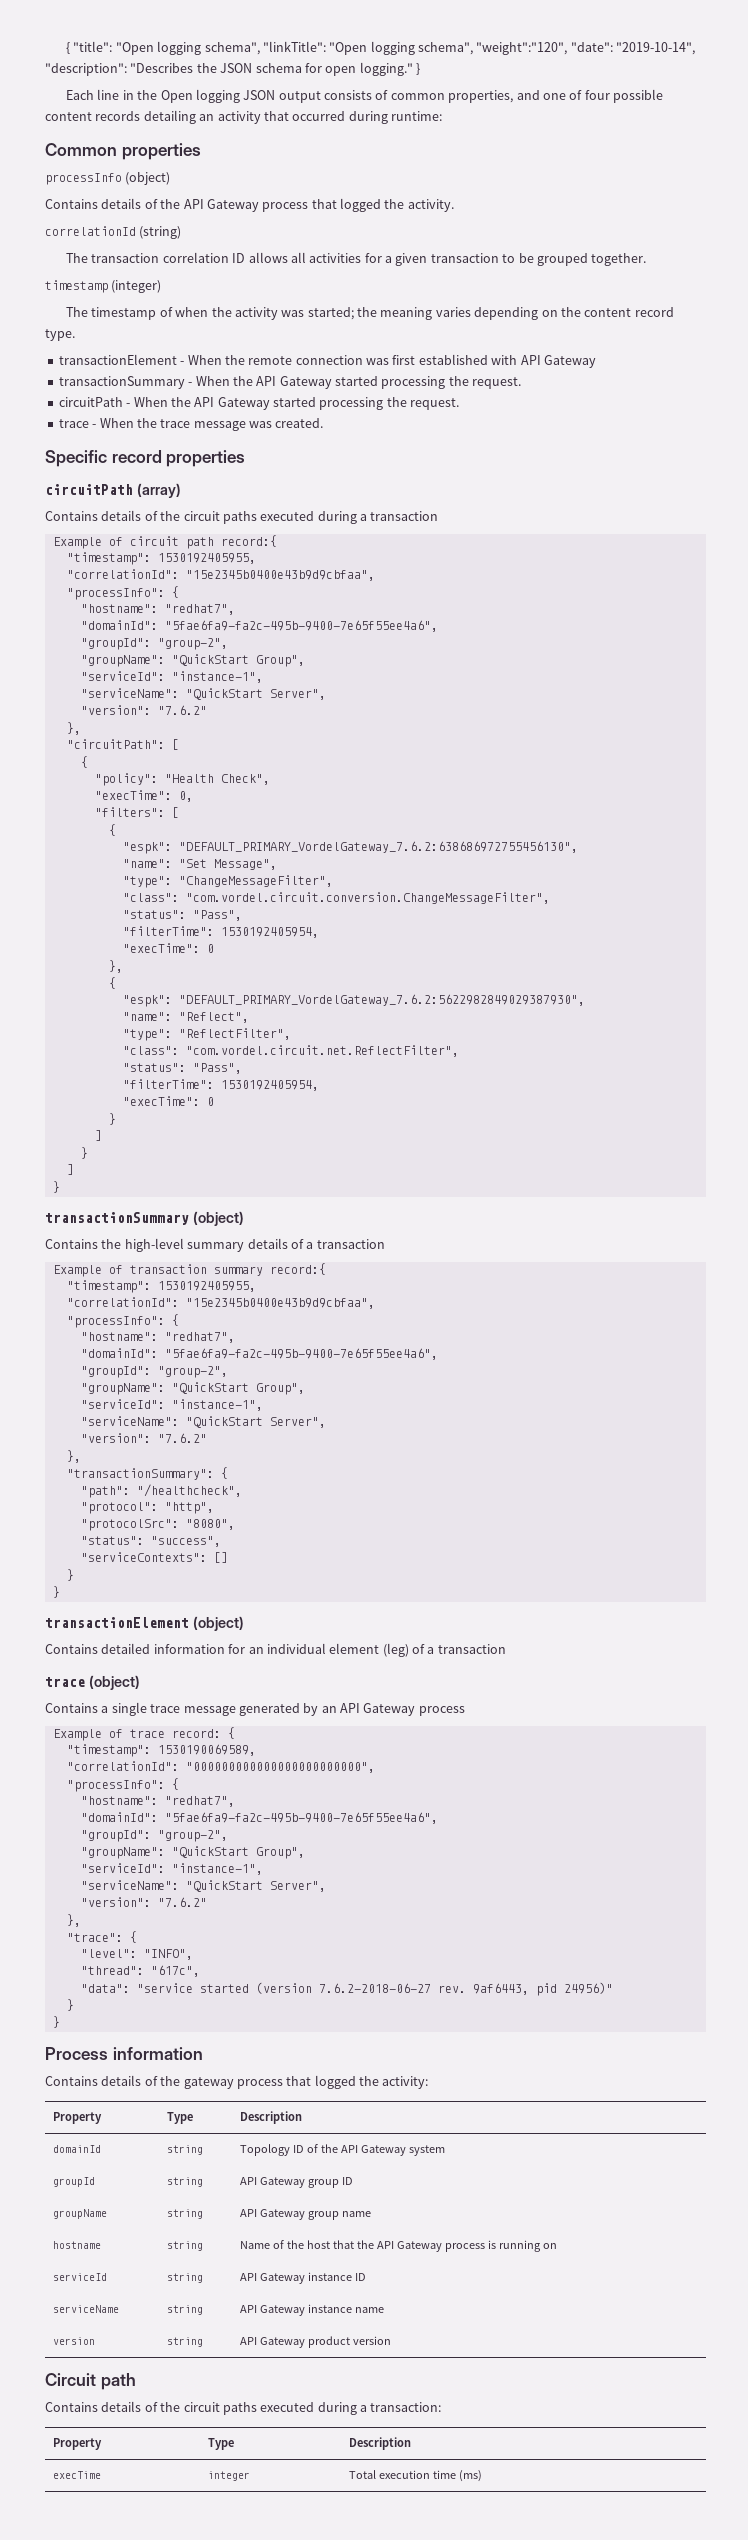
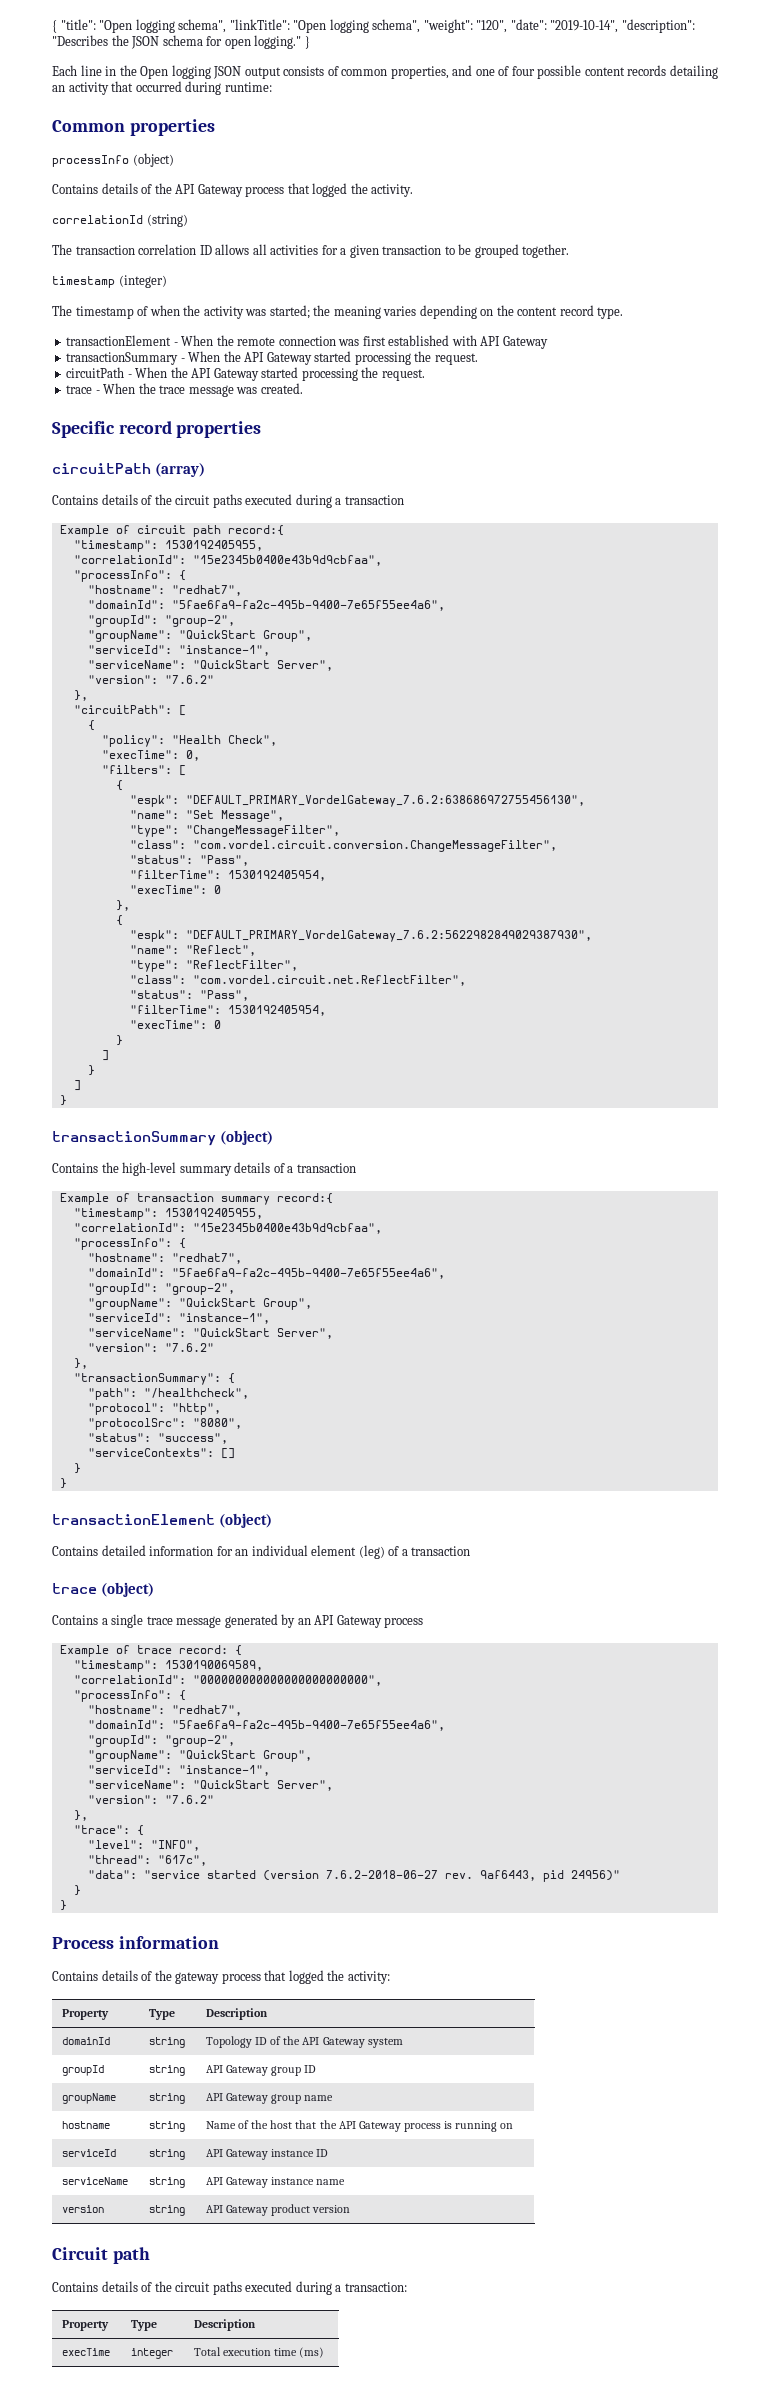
[476,42,568,55] "weight":"120", -> [423,19,508,33] "weight": "120",

